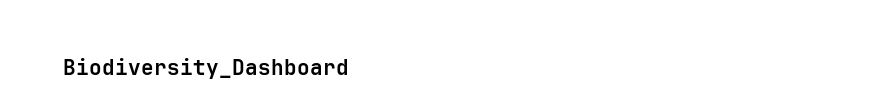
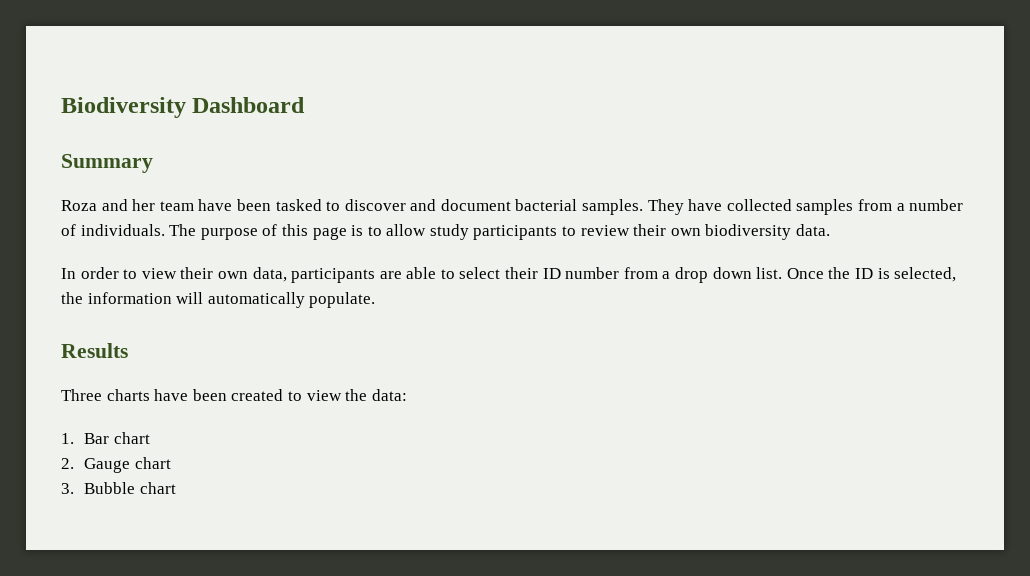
[63,58,349,79] Biodiversity_Dashboard -> [61,97,306,118] [61,154,153,173] [61,199,964,215] [61,224,831,240] [61,267,957,283] [61,292,376,308] [61,343,128,358] [61,389,407,401] [61,432,150,444] [61,457,171,473] [61,482,176,494] Biodiversity Dashboard // Summary // Roza and her team have been tasked to discover and document bacterial samples. They have collected samples from a number of individuals. The purpose of this page is to allow study participants to review their own biodiversity data. // In order to view their own data, participants are able to select their ID number from a drop down list. Once the ID is selected, the information will automatically populate. // Results // Three charts have been created to view the data: // 1. Bar chart // 2. Gauge chart // 3. Bubble chart

